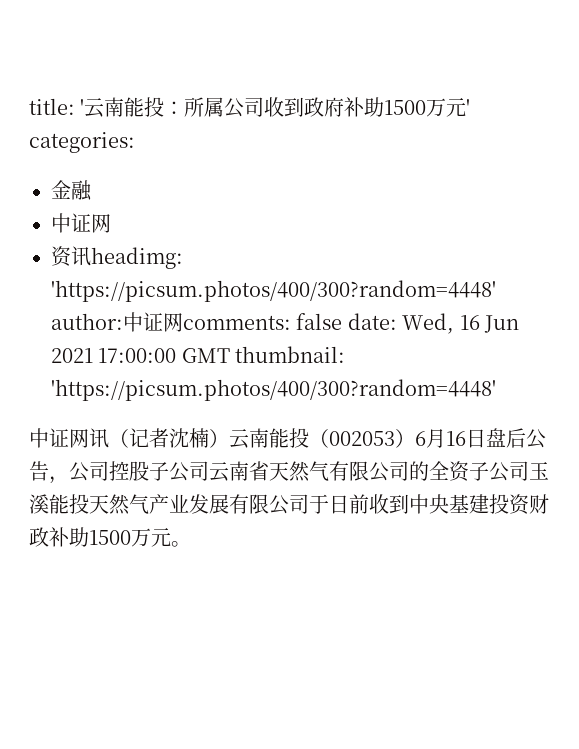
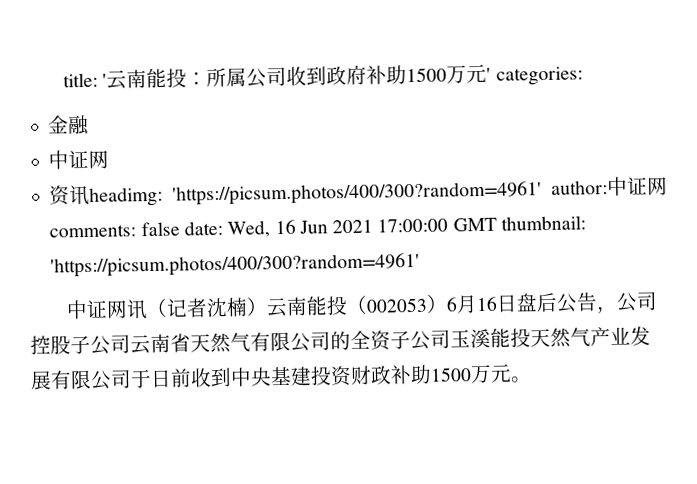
[51,280,496,302] 'https://picsum.photos/400/300?random=4448' -> [172,181,543,206] 'https://picsum.photos/400/300?random=4961'
[51,379,496,401] 'https://picsum.photos/400/300?random=4448' -> [50,252,421,278] 'https://picsum.photos/400/300?random=4961'

